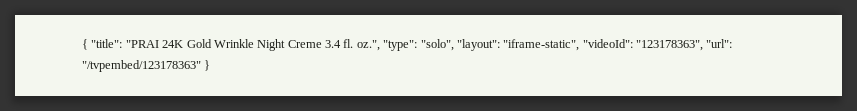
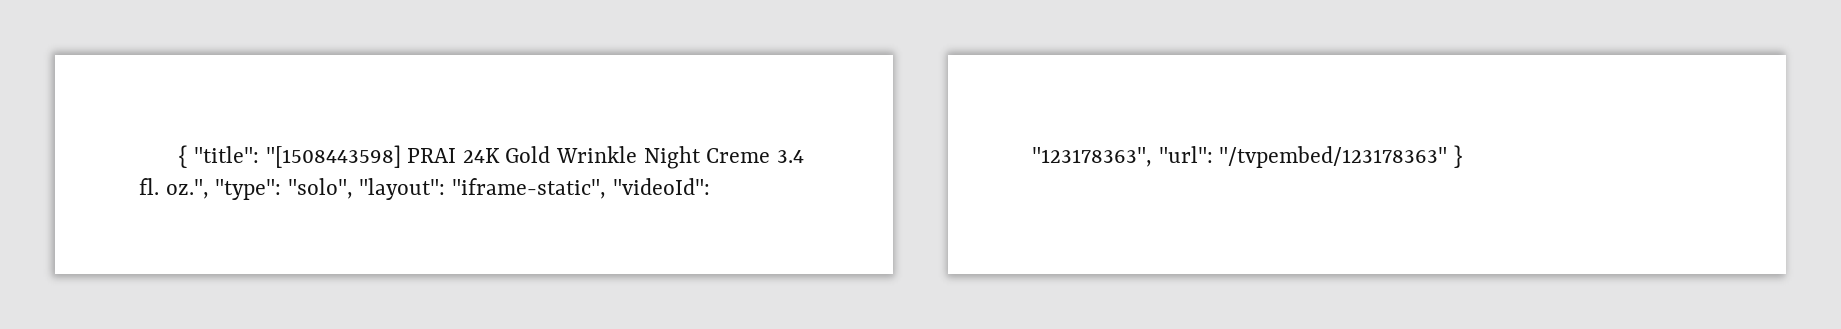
[125,40,159,48] "PRAI -> [265,145,457,168] "[1508443598] PRAI

